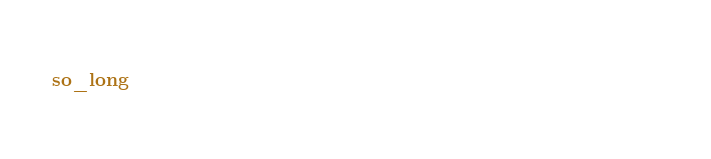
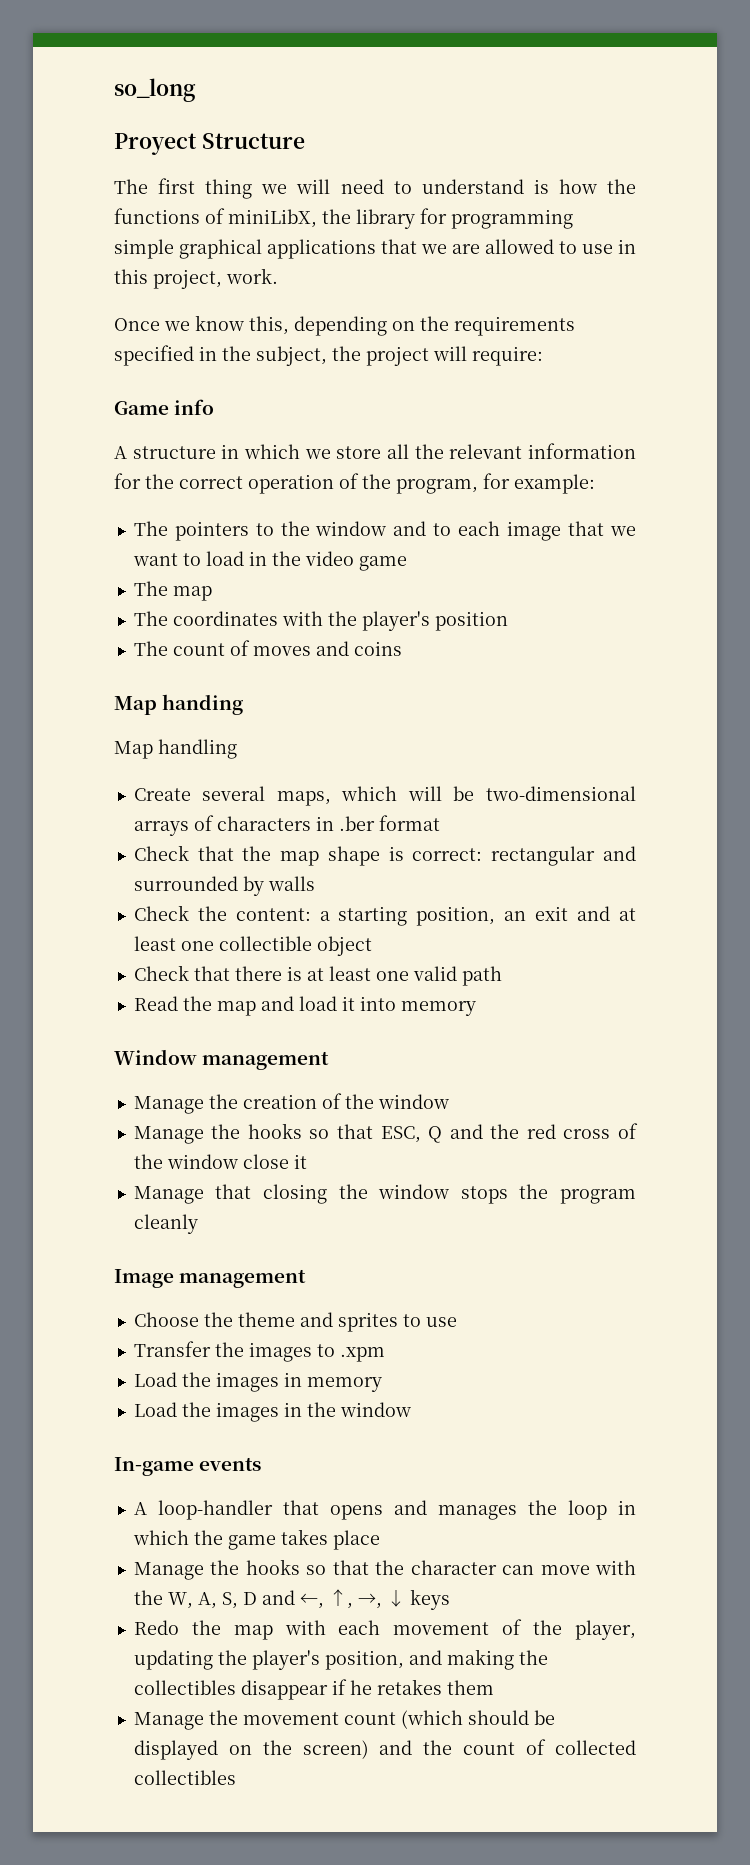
(129, 82) none -> [114,133,305,155] [114,178,637,199] [114,208,573,229] [114,239,636,259] [114,268,278,289] [114,315,575,336] [114,345,543,366] [114,399,215,415] [114,443,636,459] [114,473,595,494] [133,521,636,541] [132,551,407,571] [133,581,212,601] [133,611,508,631] [133,640,402,656] [114,694,244,715] [114,739,237,759] [133,786,636,806] [133,815,440,836] [133,845,636,866] [133,876,315,896] [133,905,636,926] [133,936,372,956] [133,965,502,986] [133,996,476,1016] [114,1049,330,1070] [133,1093,449,1114] [133,1123,638,1144] [133,1154,307,1169] [133,1184,636,1204] [133,1214,198,1234] [114,1269,307,1288] [133,1312,457,1332] [133,1341,385,1362] [133,1372,382,1392] [133,1402,411,1422] [114,1457,262,1476] [133,1500,636,1520] [132,1529,380,1550] [133,1559,636,1580] [133,1589,450,1610] [133,1619,636,1640] [133,1649,548,1670] [133,1679,494,1700] [133,1710,555,1730] [133,1739,636,1760] [133,1770,236,1785] // Proyect Structure // The first thing we will need to understand is how the functions of miniLibX, the library for programming simple graphical applications that we are allowed to use in this project, work. // Once we know this, depending on the requirements specified in the subject, the project will require: // Game info // A structure in which we store all the relevant information for the correct operation of the program, for example: // The pointers to the window and to each image that we want to load in the video game // The map // The coordinates with the player's position // The count of moves and coins // Map handing // Map handling // Create several maps, which will be two-dimensional arrays of characters in .ber format // Check that the map shape is correct: rectangular and surrounded by walls // Check the content: a starting position, an exit and at least one collectible object // Check that there is at least one valid path // Read the map and load it into memory // Window management // Manage the creation of the window // Manage the hooks so that ESC, Q and the red cross of the window close it // Manage that closing the window stops the program cleanly // Image management // Choose the theme and sprites to use // Transfer the images to .xpm // Load the images in memory // Load the images in the window // In-game events // A loop-handler that opens and manages the loop in which the game takes place // Manage the hooks so that the character can move with the W, A, S, D and ←, ↑, →, ↓ keys // Redo the map with each movement of the player, updating the player's position, and making the collectibles disappear if he retakes them // Manage the movement count (which should be displayed on the screen) and the count of collected collectibles

